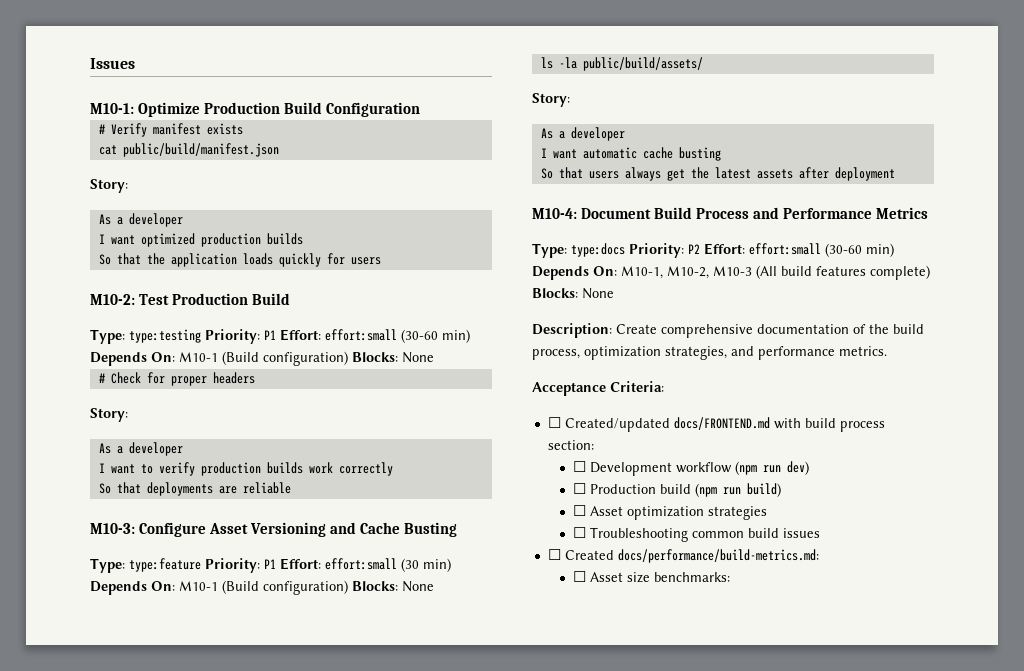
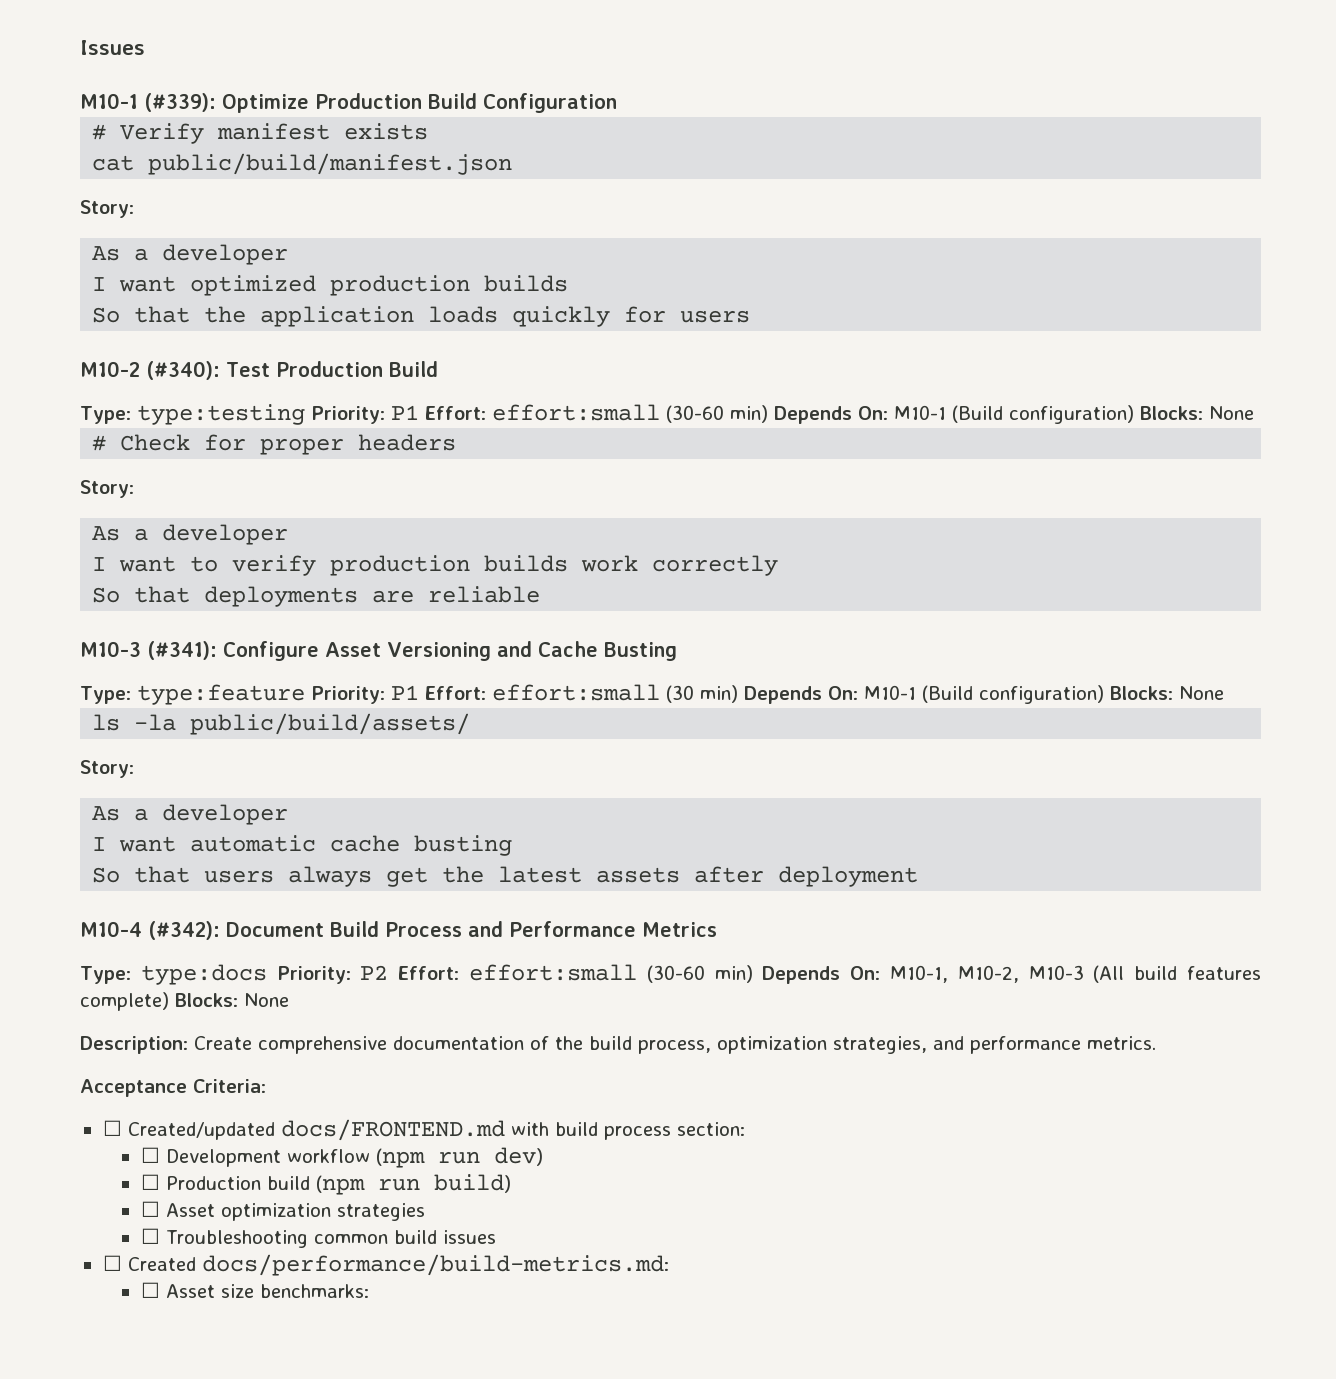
[90,103,134,114] M10-1: -> [80,93,216,112] M10-1 (#339):
[90,294,135,305] M10-2: -> [80,361,220,380] M10-2 (#340):
[90,523,135,534] M10-3: -> [80,641,217,660] M10-3 (#341):
[532,208,577,219] M10-4: -> [80,921,220,940] M10-4 (#342):

